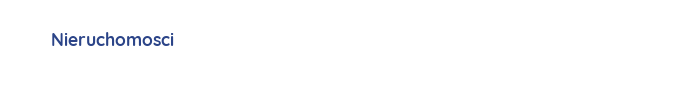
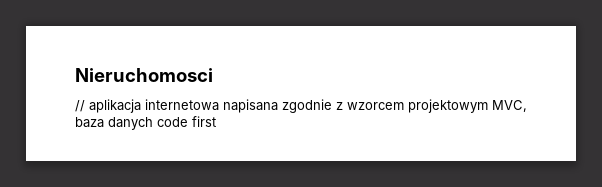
(174, 39) none -> [75,99,527,113] [75,116,216,130] // // aplikacja internetowa napisana zgodnie z wzorcem projektowym MVC, baza danych code first

